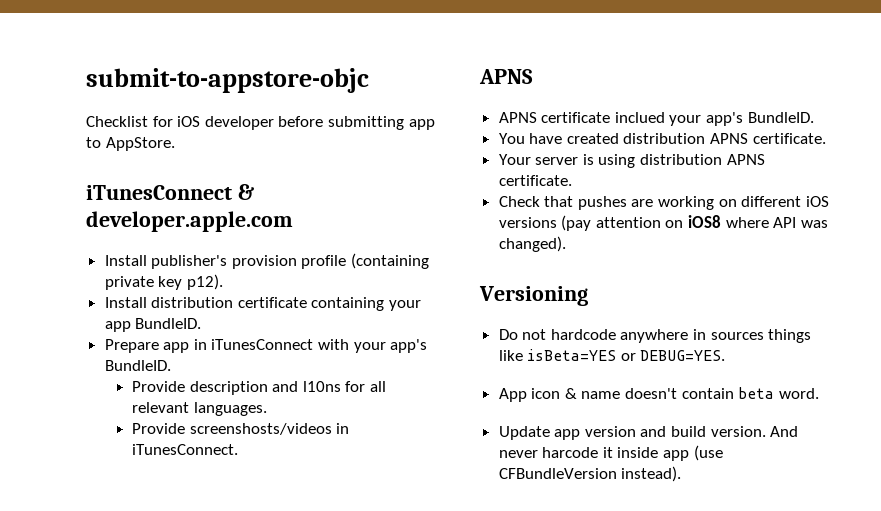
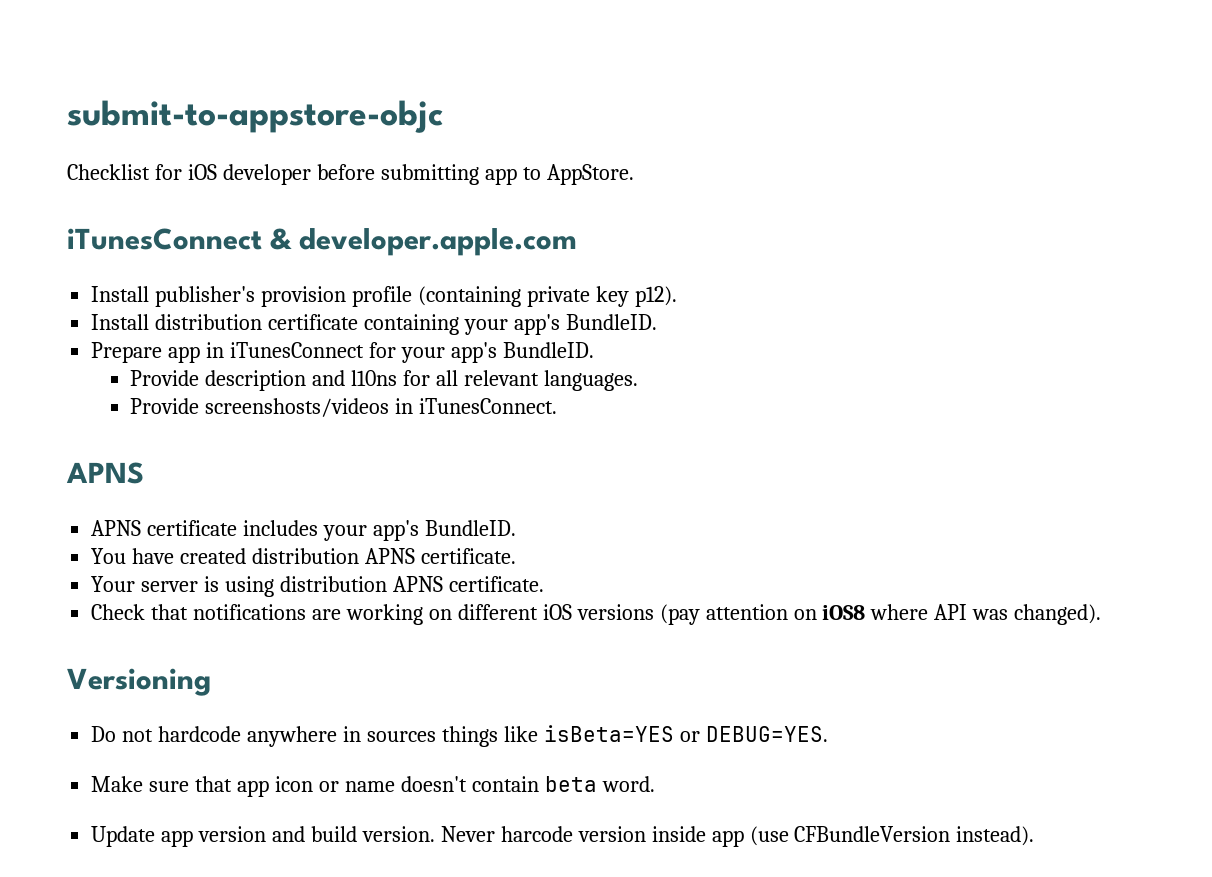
[104,321,131,332] app -> [513,314,560,335] app's
[318,339,350,350] with -> [368,342,396,358] for
[614,112,665,123] inclued -> [243,520,319,536] includes
[577,196,627,210] pushes -> [193,604,307,620] notifications
[498,388,577,402] App icon & -> [91,776,339,797] Make sure that app icon or
[770,426,799,437] [498,447,613,458] And never harcode it -> [440,826,646,842] Never harcode version

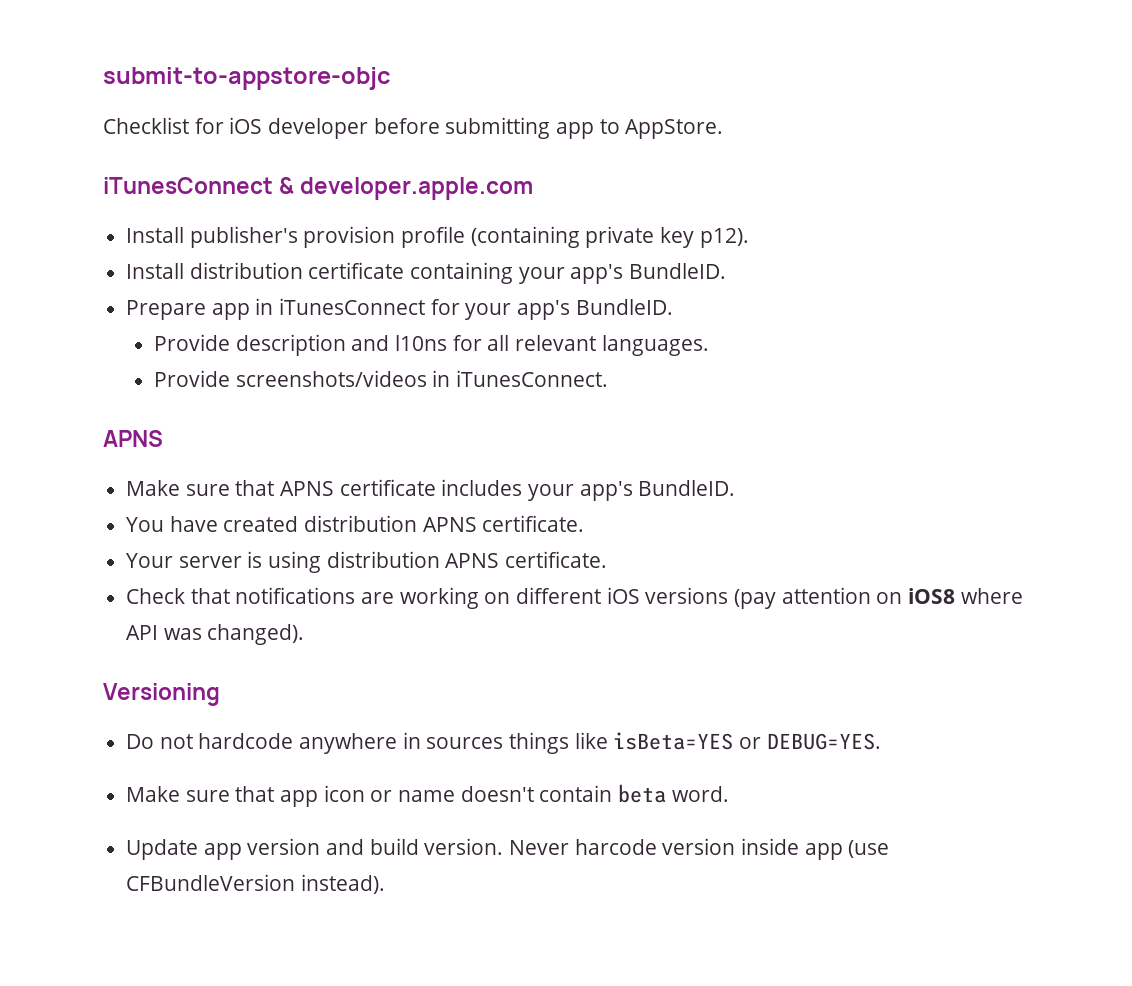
[205,398,390,417] screenshosts/videos -> [235,370,427,387] screenshots/videos
(144, 473) none -> [126,480,275,496] Make sure that

